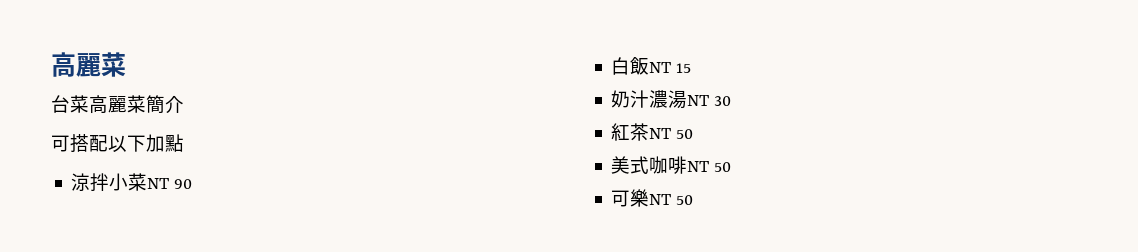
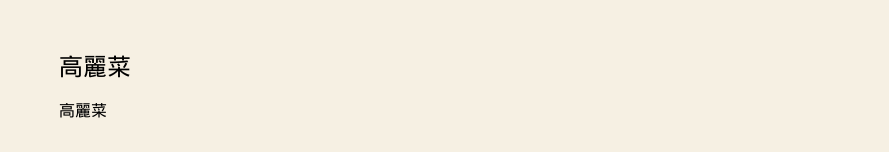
[51,95,184,114] [51,134,184,153] [71,173,193,191] [611,57,692,75] [611,90,732,109] [611,123,694,141] [611,156,732,174] [611,189,694,207] 台菜高麗菜簡介 // 可搭配以下加點 // 涼拌小菜NT 90 // 白飯NT 15 // 奶汁濃湯NT 30 // 紅茶NT 50 // 美式咖啡NT 50 // 可樂NT 50 -> [59,102,107,118] 高麗菜

